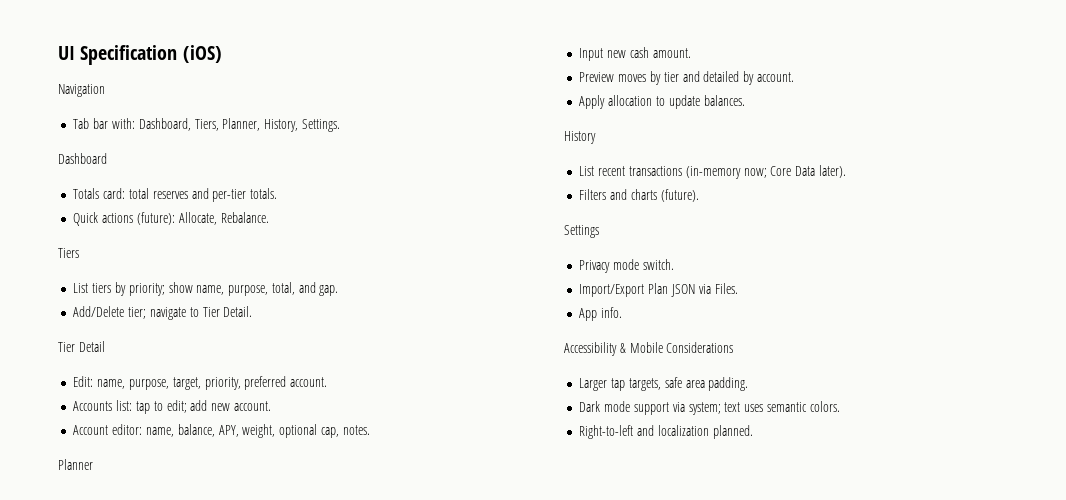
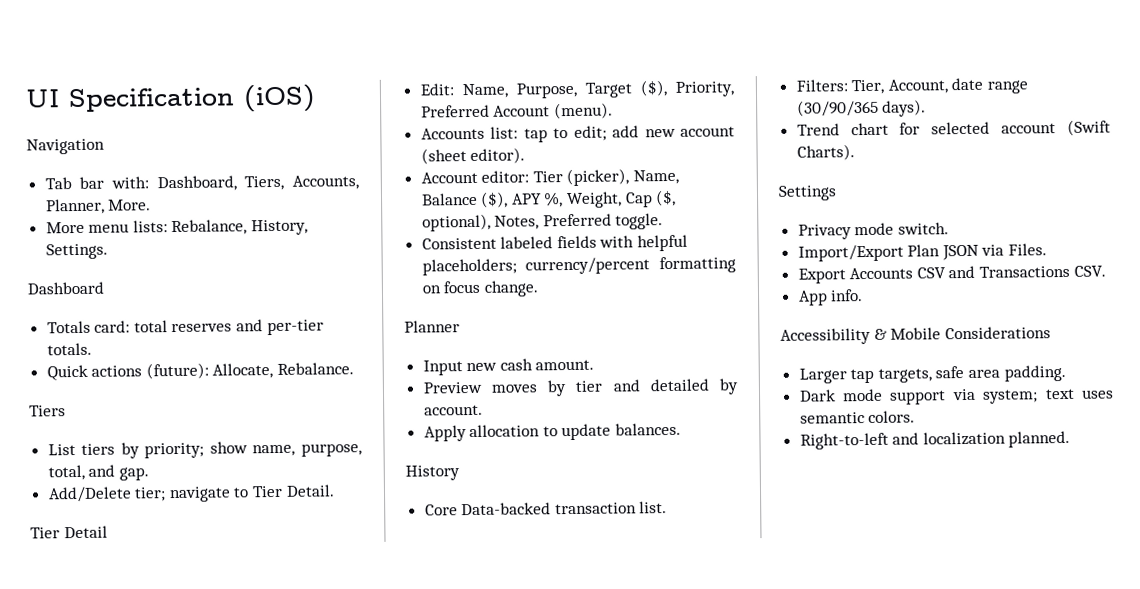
[222,118,261,131] Planner, -> [292,175,360,190] [45,198,152,215] [45,219,248,236] Accounts, Planner, More. // More menu lists: Rebalance,
[97,376,328,390] name, purpose, target, priority, preferred account. -> [461,80,735,99] [420,102,613,120] Name, Purpose, Target ($), Priority, Preferred Account (menu).
[233,401,271,411] account. -> [680,126,735,137] [420,147,526,165] account (sheet editor).
[145,424,370,438] name, balance, APY, weight, optional cap, notes. -> [532,168,680,187] [420,189,677,209] [421,213,664,232] [421,234,689,252] [421,256,736,276] [421,280,539,297] Tier (picker), Name, Balance ($), APY %, Weight, Cap ($, optional), Notes, Preferred toggle. // Consistent labeled fields with helpful placeholders; currency/percent formatting on focus change.
[579,165,846,179] [579,189,699,202] List recent transactions (in-memory now; Core Data later). // Filters and charts (future). -> [424,501,668,516] [795,77,1029,95] [796,99,927,117] [796,119,1111,136] [796,144,855,161] Core Data-backed transaction list. // Filters: Tier, Account, date range (30/90/365 days). // Trend chart for selected account (Swift Charts).
(738, 288) none -> [797,265,1106,284] // Export Accounts CSV and Transactions CSV.

